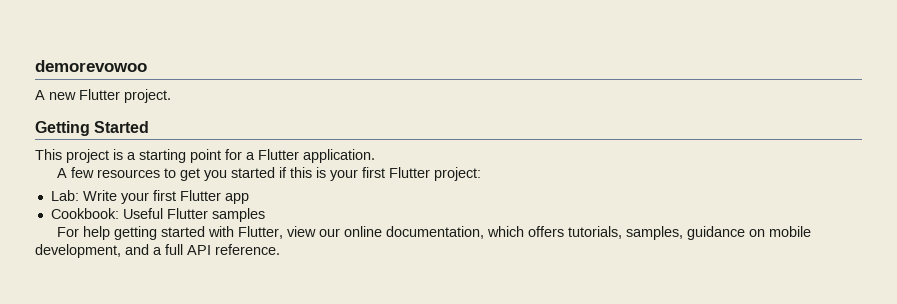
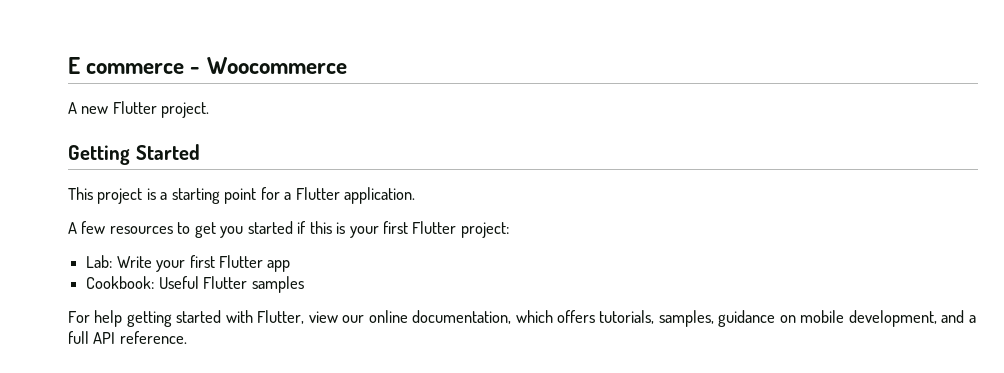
[35,60,147,72] demorevowoo -> [68,57,347,74] E commerce - Woocommerce

